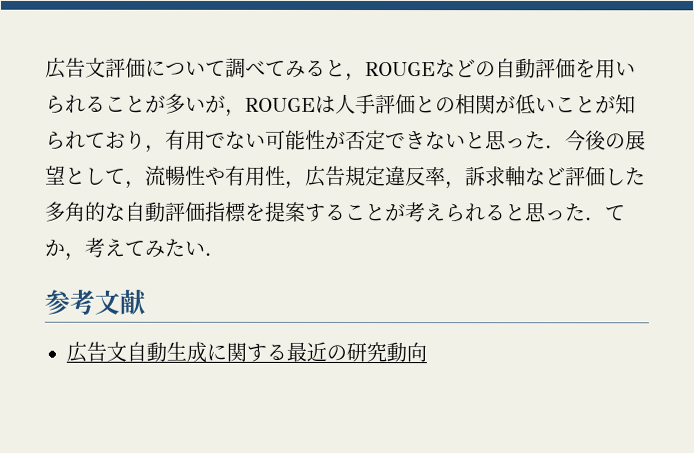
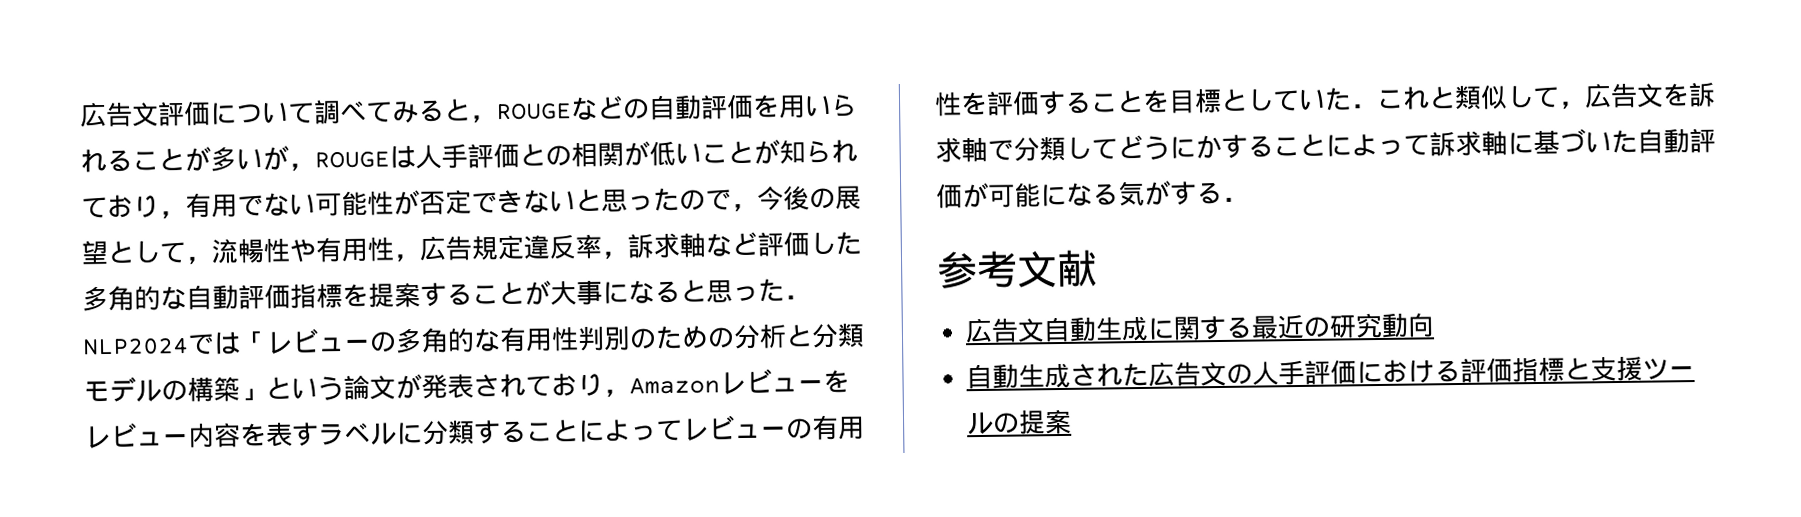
[545,145,566,149] ． -> [679,189,758,213] ので，
[405,202,486,223] 考えられ -> [550,279,655,306] 大事にな
[605,205,626,221] [44,237,205,261] てか，考えてみたい -> [82,323,865,356] [83,368,850,402] [84,414,865,449] [934,81,1716,117] [935,127,1716,163] [936,180,1223,209] NLP2024では「レビューの多角的な有用性判別のための分析と分類モデルの構築」という論文が発表されており，Amazonレビューをレビュー内容を表すラベルに分類することによってレビューの有用性を評価することを目標としていた．これと類似して，広告文を訴求軸で分類してどうにかすることによって訴求軸に基づいた自動評価が可能になる気がする
(427, 352) none -> [966,355,1696,390] [966,408,1073,435] // 自動生成された広告文の人手評価における評価指標と支援ツールの提案

